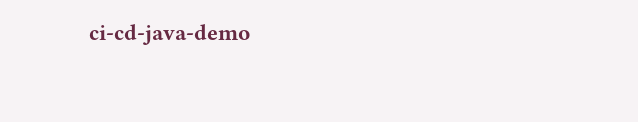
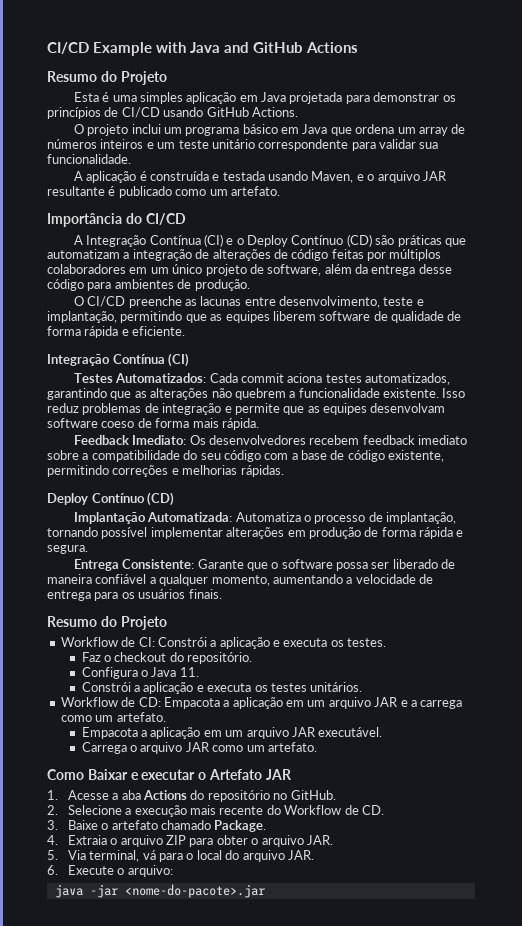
[89,24,250,45] ci-cd-java-demo -> [47,42,358,56] [47,71,167,85] [73,92,456,104] [47,107,298,119] [73,124,466,136] [47,139,439,151] [47,154,131,164] [73,171,447,183] [47,186,280,198] [47,213,186,227] [73,234,466,247] [47,249,442,261] [47,264,452,276] [47,279,250,291] [73,296,424,308] [47,311,462,323] [47,326,186,338] [47,353,190,367] [73,373,451,385] [47,388,466,400] [47,403,446,415] [47,418,259,430] [73,435,468,445] [47,450,445,462] [47,465,284,477] [47,492,175,506] [73,512,457,524] [47,527,464,539] [47,545,88,554] [73,559,456,571] [47,574,433,586] [47,589,222,601] [47,616,167,630] [60,637,387,649] [81,652,253,664] [81,667,199,679] [81,682,363,694] [60,697,463,709] [60,712,166,722] [81,727,383,739] [81,742,317,754] [47,769,292,780] [47,790,336,802] [47,805,384,817] [47,820,267,832] [47,835,333,847] [47,850,314,862] [47,865,173,877] [54,884,265,898] CI/CD Example with Java and GitHub Actions // Resumo do Projeto // Esta é uma simples aplicação em Java projetada para demonstrar os princípios de CI/CD usando GitHub Actions. // O projeto inclui um programa básico em Java que ordena um array de números inteiros e um teste unitário correspondente para validar sua funcionalidade. // A aplicação é construída e testada usando Maven, e o arquivo JAR resultante é publicado como um artefato. // Importância do CI/CD // A Integração Contínua (CI) e o Deploy Contínuo (CD) são práticas que automatizam a integração de alterações de código feitas por múltiplos colaboradores em um único projeto de software, além da entrega desse código para ambientes de produção. // O CI/CD preenche as lacunas entre desenvolvimento, teste e implantação, permitindo que as equipes liberem software de qualidade de forma rápida e eficiente. // Integração Contínua (CI) // Testes Automatizados: Cada commit aciona testes automatizados, garantindo que as alterações não quebrem a funcionalidade existente. Isso reduz problemas de integração e permite que as equipes desenvolvam software coeso de forma mais rápida. // Feedback Imediato: Os desenvolvedores recebem feedback imediato sobre a compatibilidade do seu código com a base de código existente, permitindo correções e melhorias rápidas. // Deploy Contínuo (CD) // Implantação Automatizada: Automatiza o processo de implantação, tornando possível implementar alterações em produção de forma rápida e segura. // Entrega Consistente: Garante que o software possa ser liberado de maneira confiável a qualquer momento, aumentando a velocidade de entrega para os usuários finais. // Resumo do Projeto // Workflow de CI: Constrói a aplicação e executa os testes. // Faz o checkout do repositório. // Configura o Java 11. // Constrói a aplicação e executa os testes unitários. // Workflow de CD: Empacota a aplicação em um arquivo JAR e a carrega como um artefato. // Empacota a aplicação em um arquivo JAR executável. // Carrega o arquivo JAR como um artefato. // Como Baixar e executar o Artefato JAR // 1. Acesse a aba Actions do repositório no GitHub. // 2. Selecione a execução mais recente do Workflow de CD. // 3. Baixe o artefato chamado Package. // 4. Extraia o arquivo ZIP para obter o arquivo JAR. // 5. Via terminal, vá para o local do arquivo JAR. // 6. Execute o arquivo: // java -jar <nome-do-pacote>.jar

